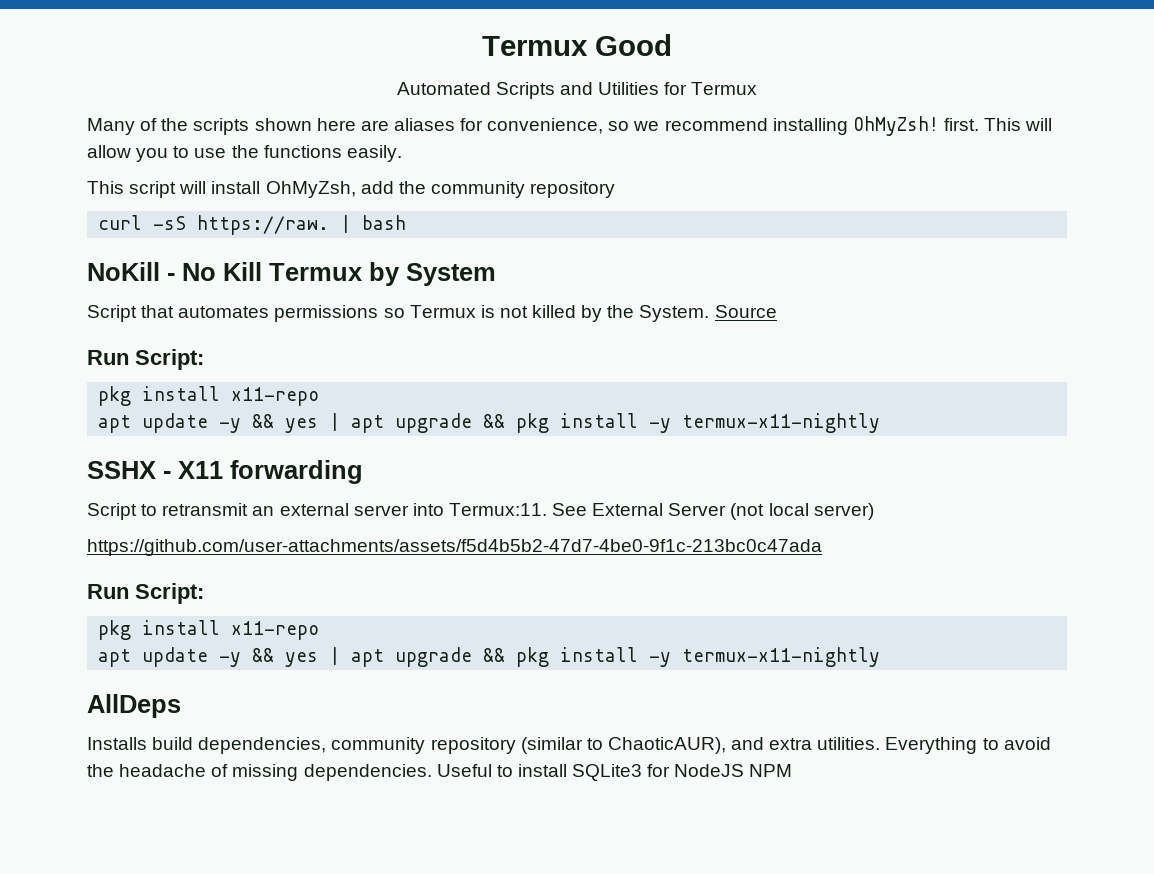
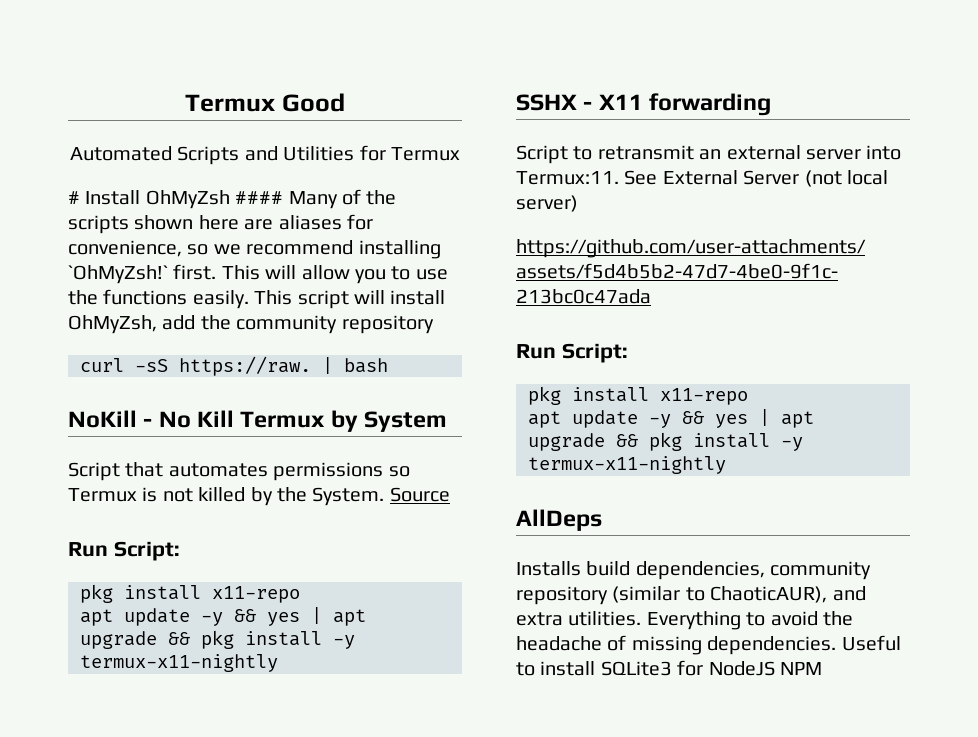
(758, 88) none -> [68,190,284,209] # Install OhMyZsh ####
[852,116,939,136] OhMyZsh! -> [68,265,168,284] `OhMyZsh!`
(402, 153) // -> (249, 299) none

